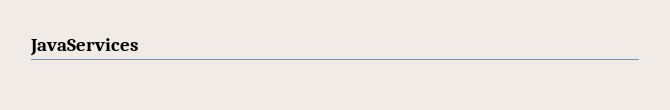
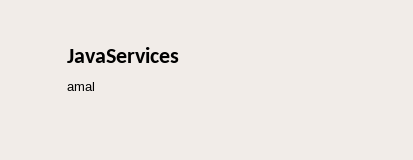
(138, 47) none -> [67,82,95,91] // amal

